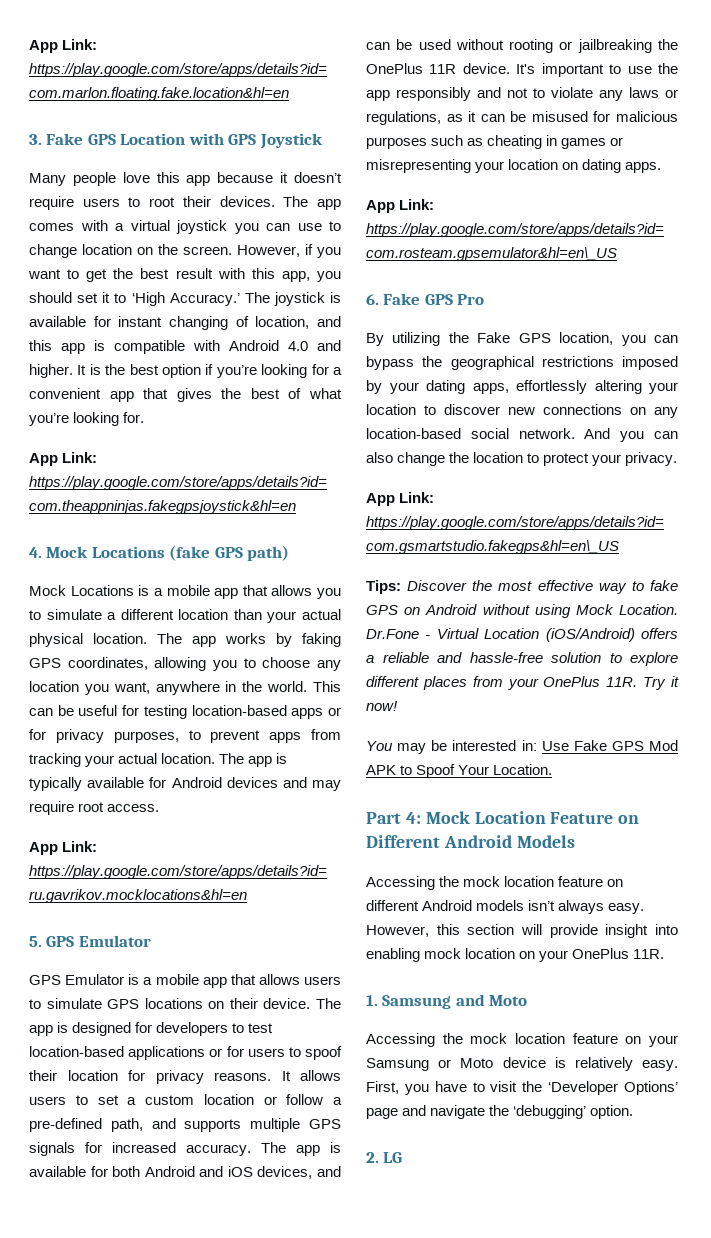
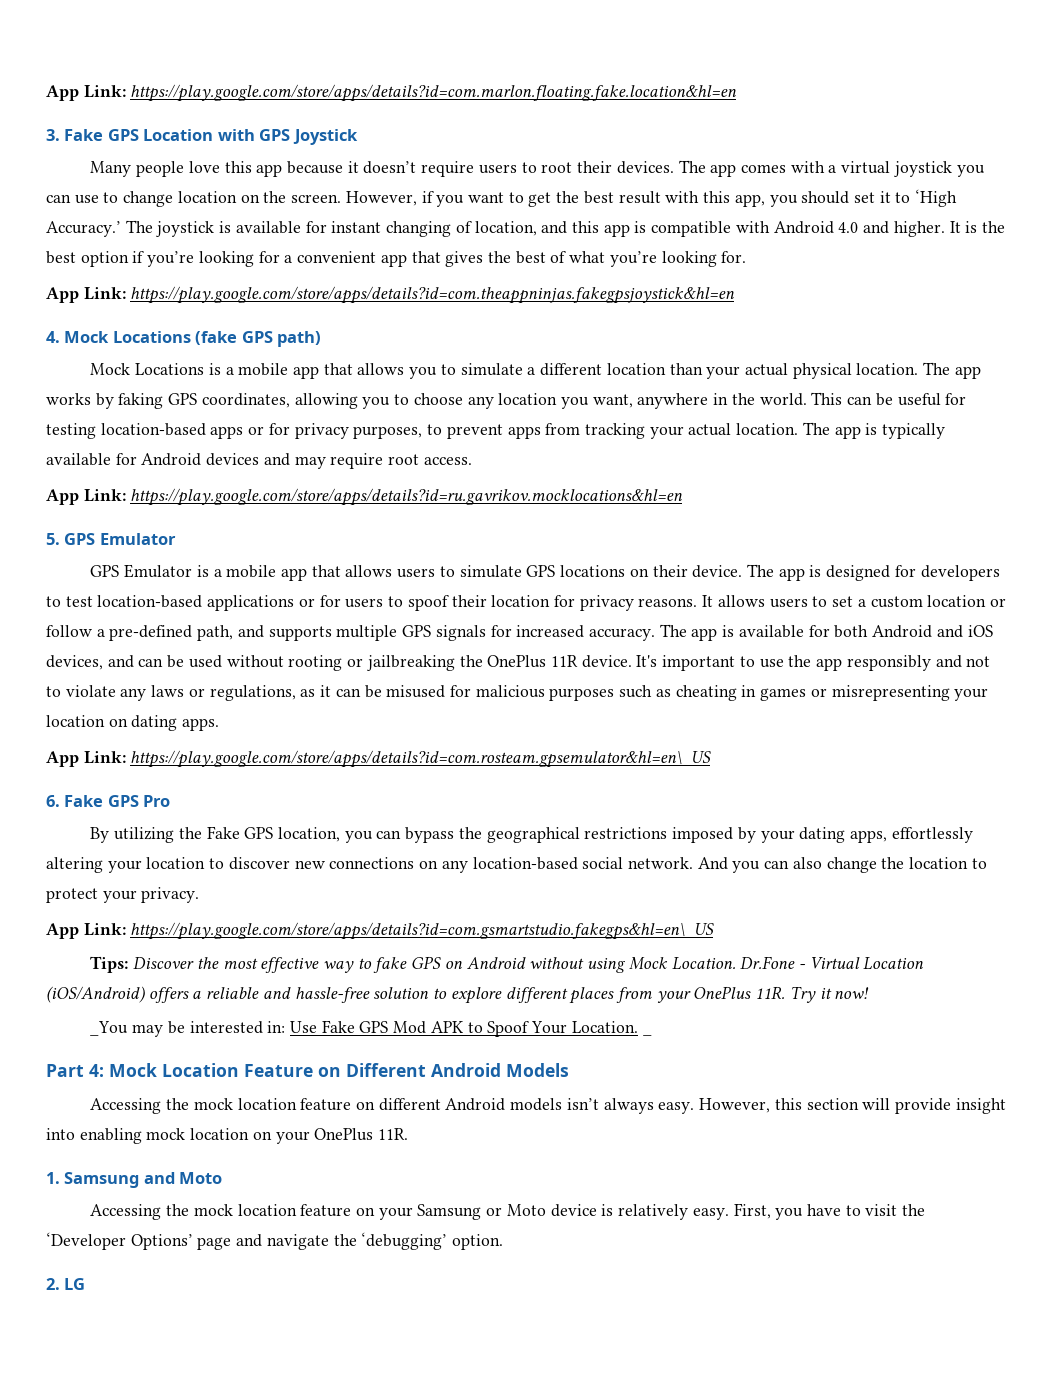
[366,741,393,751] You -> [90,1021,129,1036] _You
(553, 769) none -> [642,1033,652,1036] _

